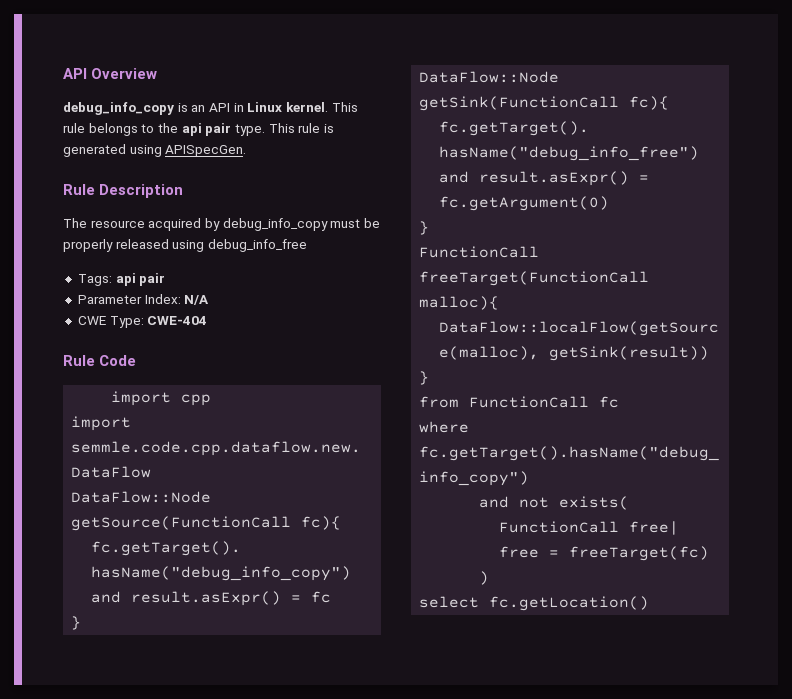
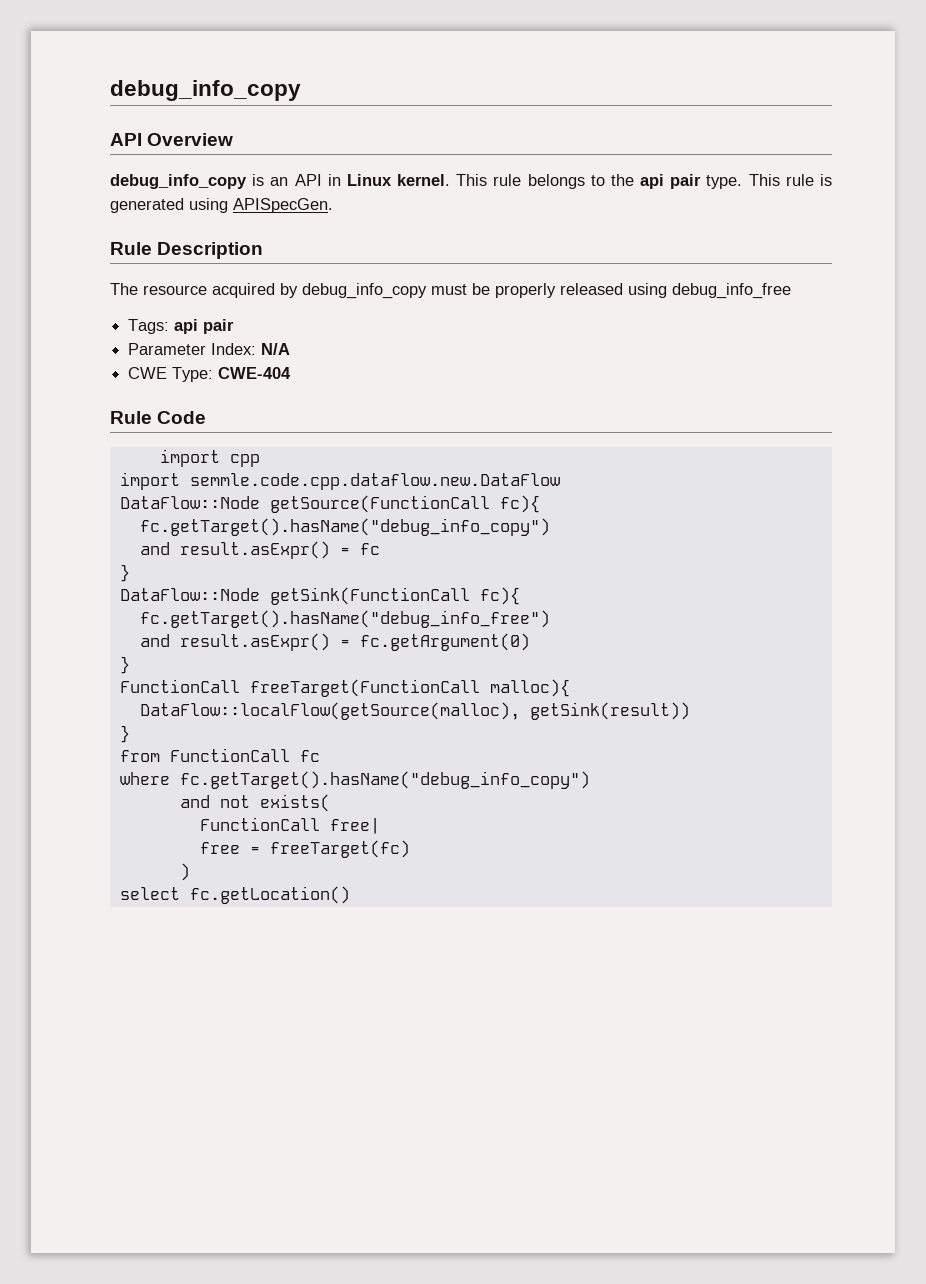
(63, 73) none -> [110,80,301,101] debug_info_copy //

